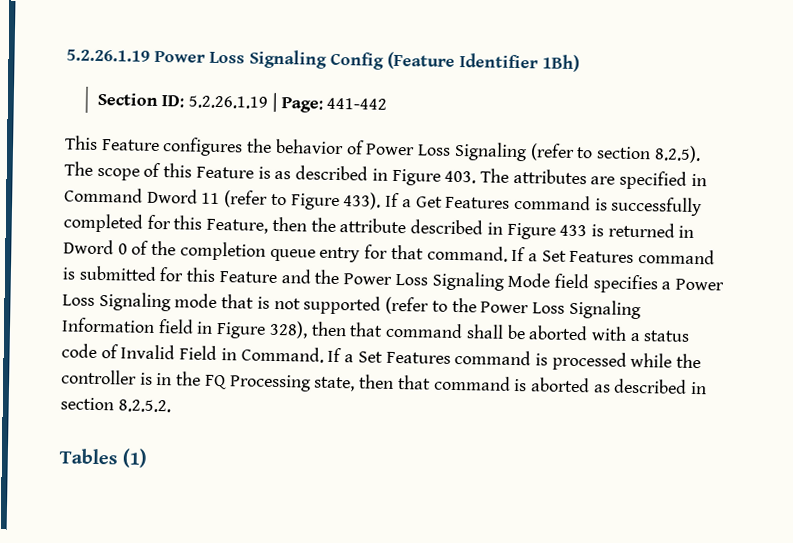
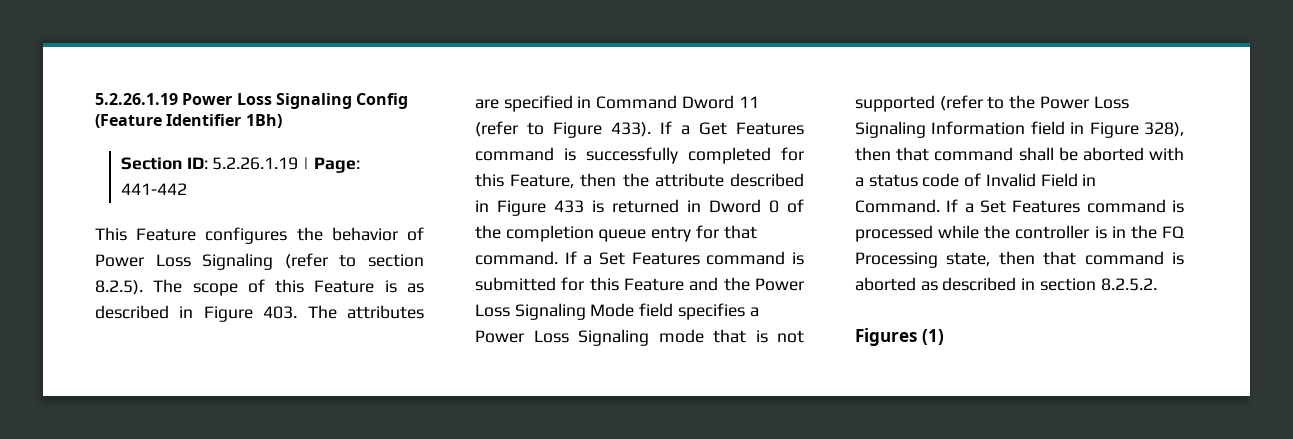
[59,448,118,465] Tables -> [855,328,917,346] Figures

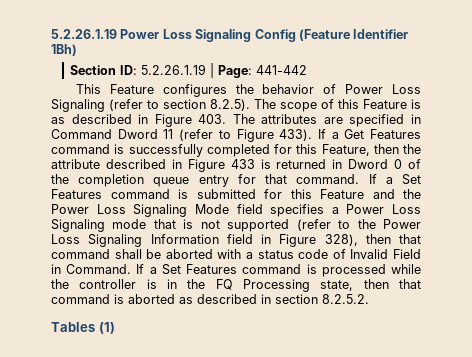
[855,328,917,346] Figures -> [51,322,95,332] Tables

